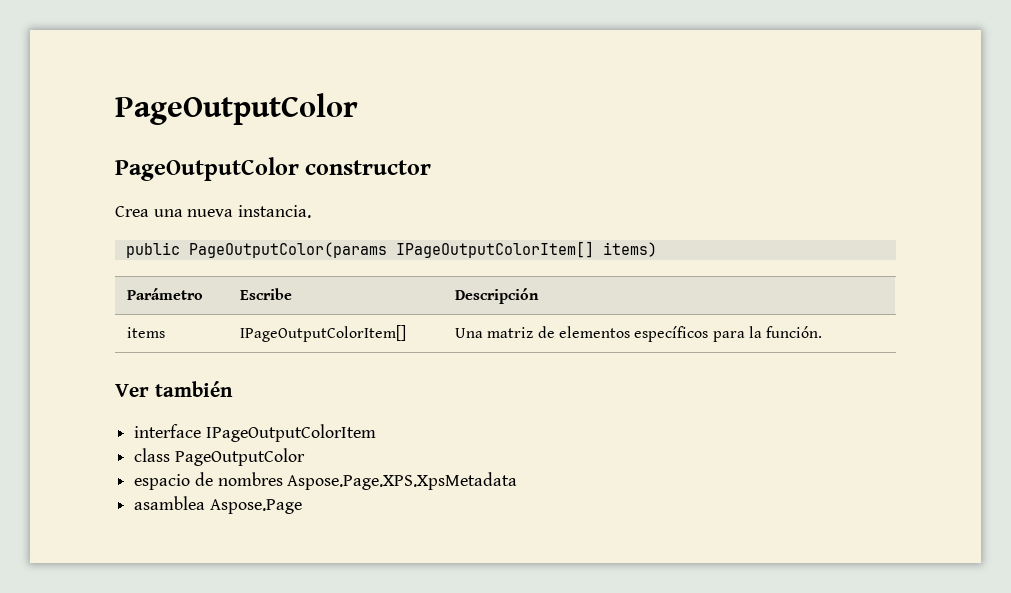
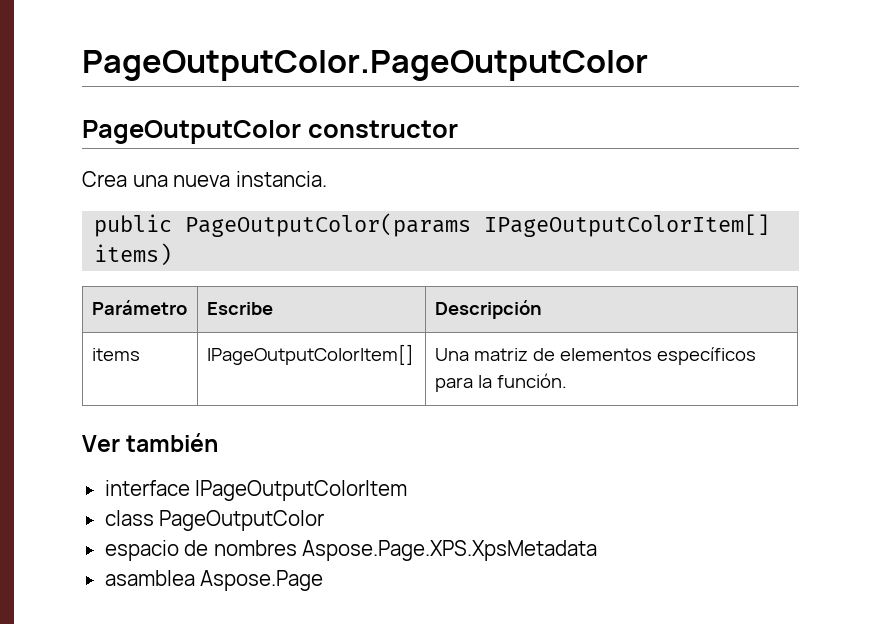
[115,93,358,125] PageOutputColor -> [82,50,648,81] PageOutputColor.PageOutputColor

